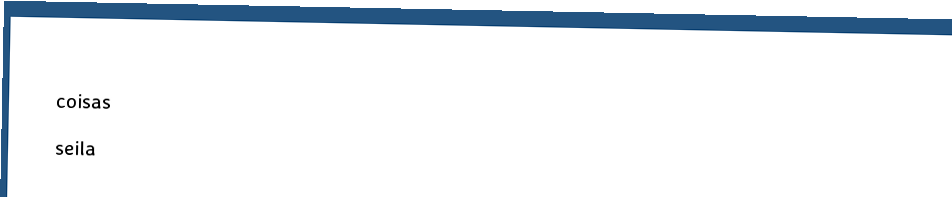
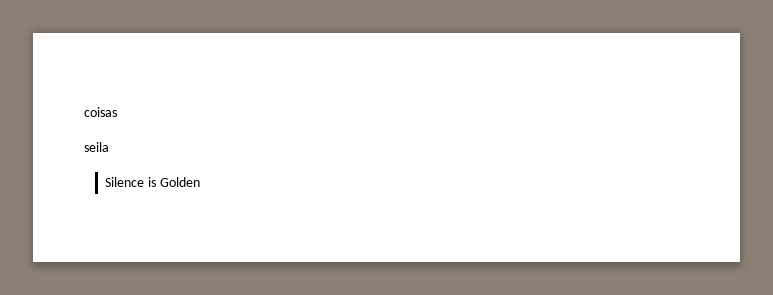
(97, 148) none -> [105,177,200,187] // Silence is Golden

